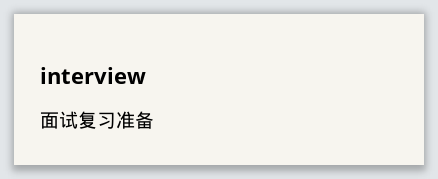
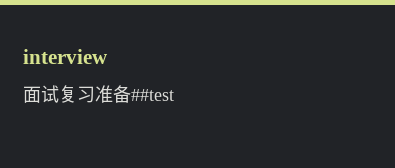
(154, 120) none -> [131,89,174,101] ##test

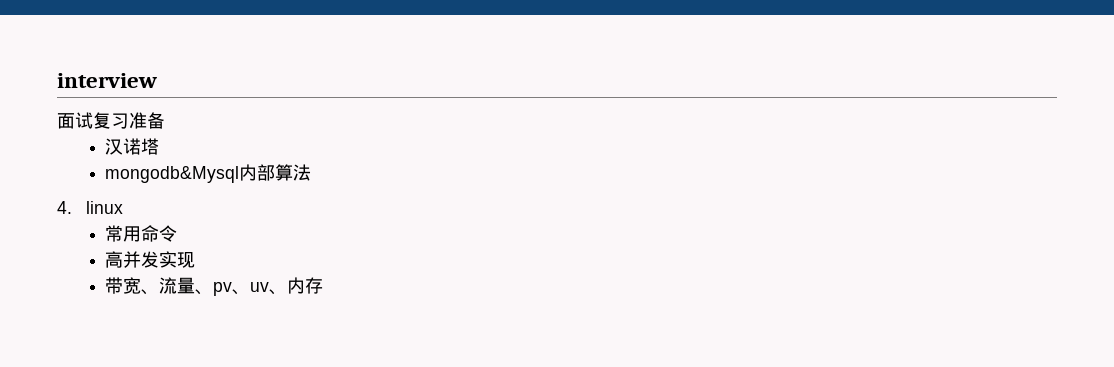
[131,89,174,101] ##test -> [105,138,160,155] [105,164,312,183] [57,201,124,214] [105,225,178,242] [105,251,196,268] [105,277,324,296] // 汉诺塔 // mongodb&Mysql内部算法 // 4. linux // 常用命令 // 高并发实现 // 带宽、流量、pv、uv、内存

